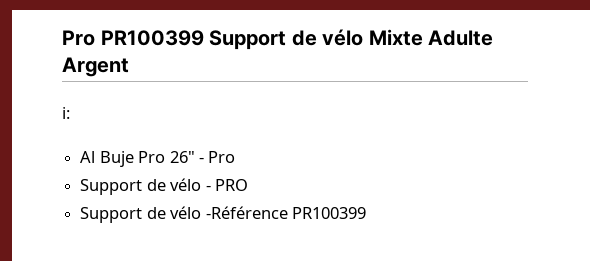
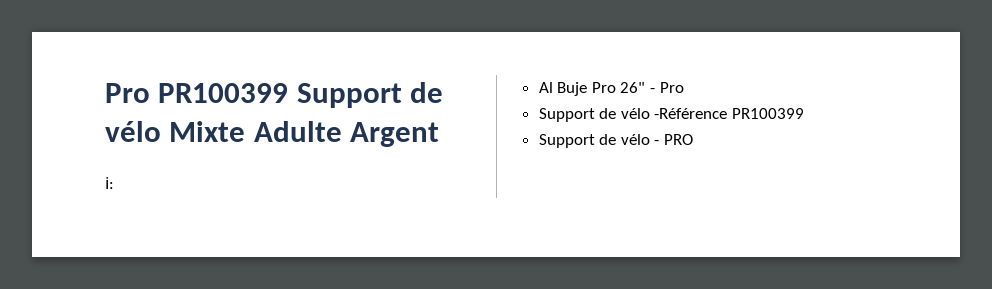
[205,179,248,191] [80,206,366,223] - PRO // Support de vélo -Référence PR100399 -> [654,108,805,119] [538,134,694,148] -Référence PR100399 // Support de vélo - PRO

